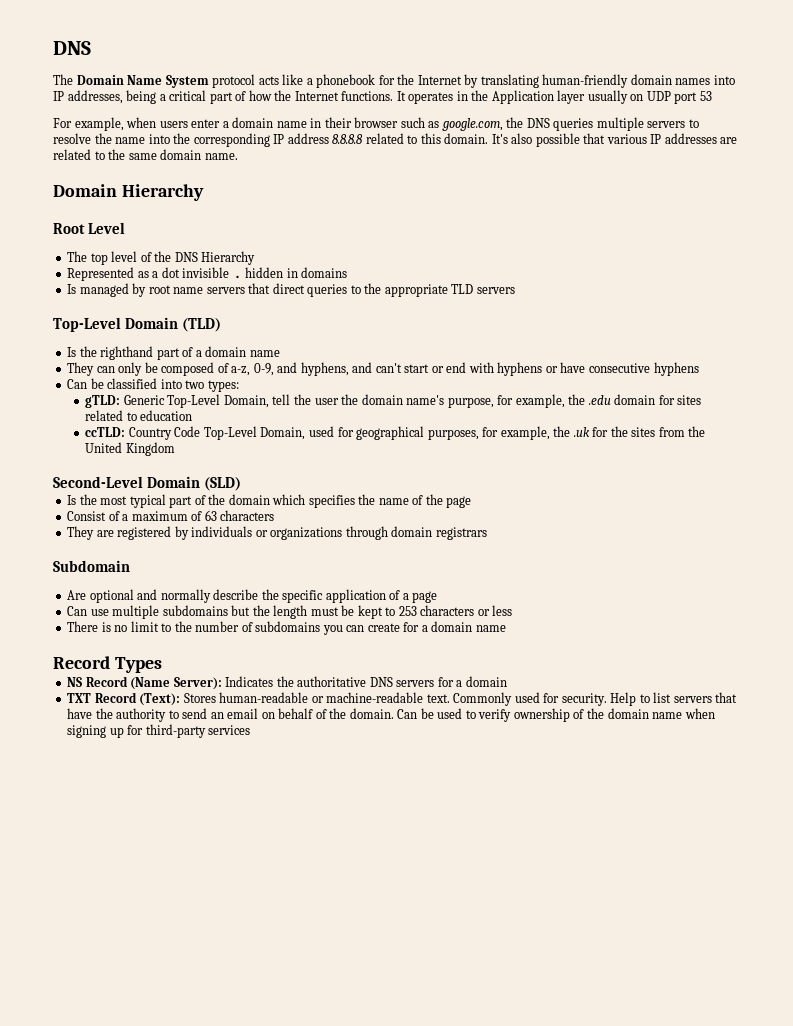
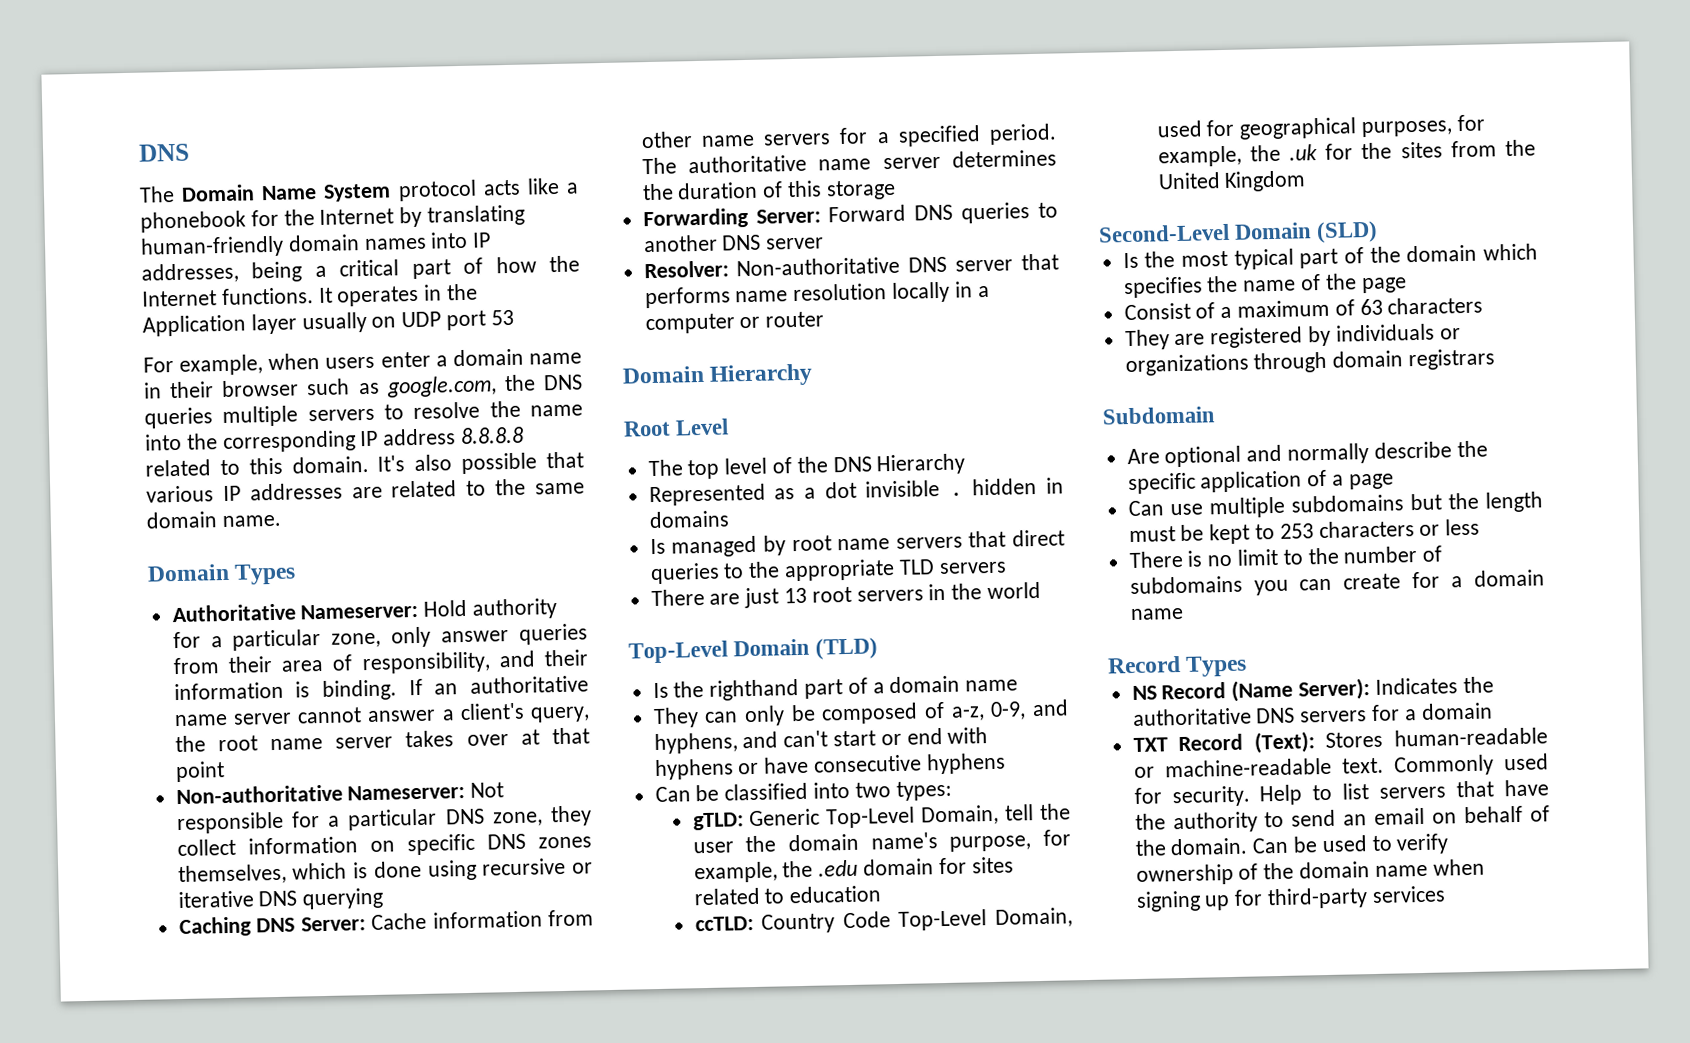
(238, 156) none -> [147,563,297,585] [171,598,558,623] [172,623,588,651] [172,649,588,675] [173,675,589,701] [173,702,590,727] [174,727,590,753] [174,761,225,783] [175,782,505,805] [175,805,592,835] [176,833,592,857] [177,857,593,886] [177,887,384,910] [178,909,594,938] [640,123,1057,149] [641,149,1057,175] [641,179,896,201] [642,202,1058,230] [642,234,825,253] [643,253,1059,279] [644,281,990,309] [644,311,825,335] // Domain Types // Authoritative Nameserver: Hold authority for a particular zone, only answer queries from their area of responsibility, and their information is binding. If an authoritative name server cannot answer a client's query, the root name server takes over at that point // Non-authoritative Nameserver: Not responsible for a particular DNS zone, they collect information on specific DNS zones themselves, which is done using recursive or iterative DNS querying // Caching DNS Server: Cache information from other name servers for a specified period. The authoritative name server determines the duration of this storage // Forwarding Server: Forward DNS queries to another DNS server // Resolver: Non-authoritative DNS server that performs name resolution locally in a computer or router
(515, 290) none -> [650,581,1042,609] // There are just 13 root servers in the world

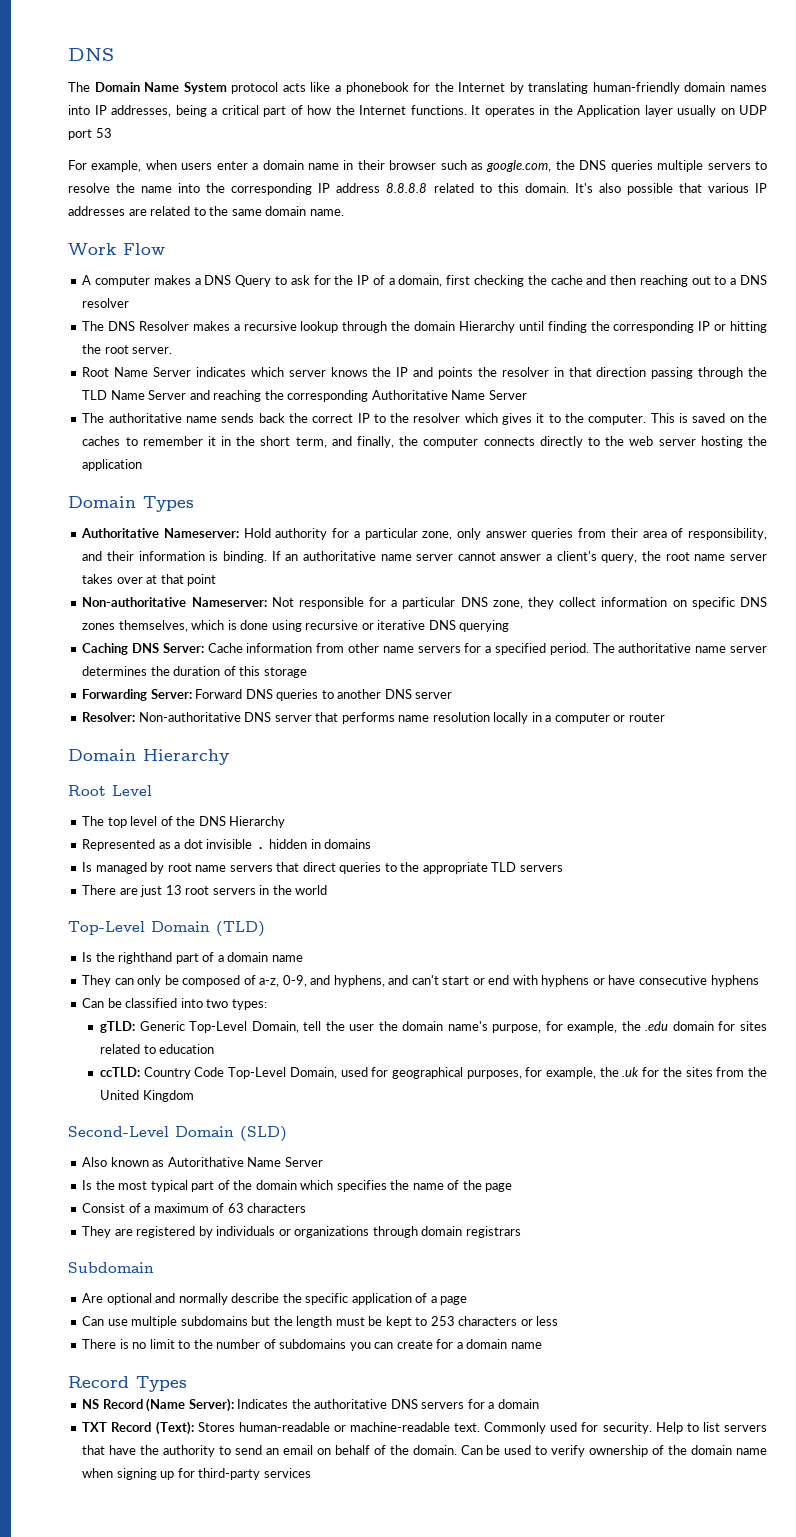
(281, 521) none -> [68,243,165,255] [82,275,768,287] [82,298,130,308] [82,321,768,333] [82,344,173,354] [82,367,767,379] [82,390,527,402] [82,413,768,425] [82,436,768,448] [82,459,143,471] // Work Flow // A computer makes a DNS Query to ask for the IP of a domain, first checking the cache and then reaching out to a DNS resolver // The DNS Resolver makes a recursive lookup through the domain Hierarchy until finding the corresponding IP or hitting the root server. // Root Name Server indicates which server knows the IP and points the resolver in that direction passing through the TLD Name Server and reaching the corresponding Authoritative Name Server // The authoritative name sends back the correct IP to the resolver which gives it to the computer. This is saved on the caches to remember it in the short term, and finally, the computer connects directly to the web server hosting the application
(1379, 232) none -> [82,1157,323,1167] // Also known as Autorithative Name Server

